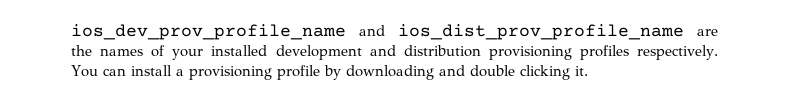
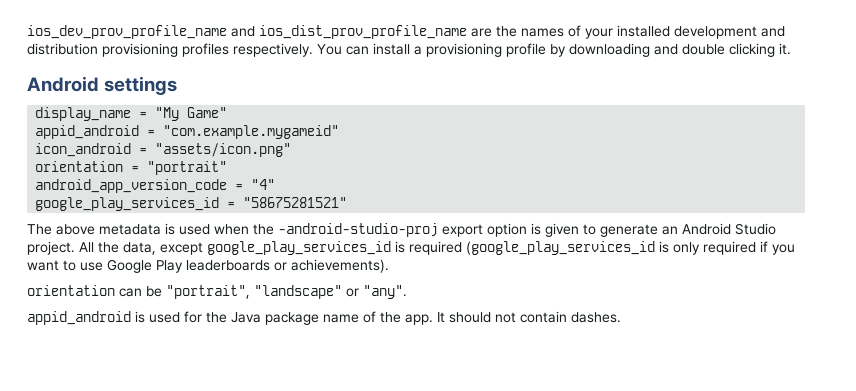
(588, 71) none -> [27,76,178,95] [35,107,228,121] [35,125,340,139] [35,143,292,157] [35,161,228,175] [35,179,276,193] [35,197,348,211] [27,223,776,237] [27,241,795,255] [27,259,389,273] [27,285,407,299] [27,311,621,325] // Android settings // display_name = "My Game" // appid_android = "com.example.mygameid" // icon_android = "assets/icon.png" // orientation = "portrait" // android_app_version_code = "4" // google_play_services_id = "58675281521" // The above metadata is used when the -android-studio-proj export option is given to generate an Android Studio project. All the data, except google_play_services_id is required (google_play_services_id is only required if you want to use Google Play leaderboards or achievements). // orientation can be "portrait", "landscape" or "any". // appid_android is used for the Java package name of the app. It should not contain dashes.

